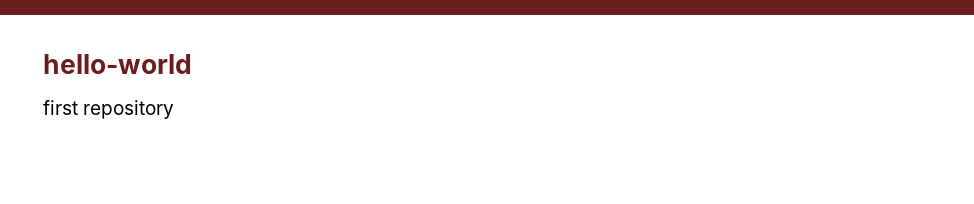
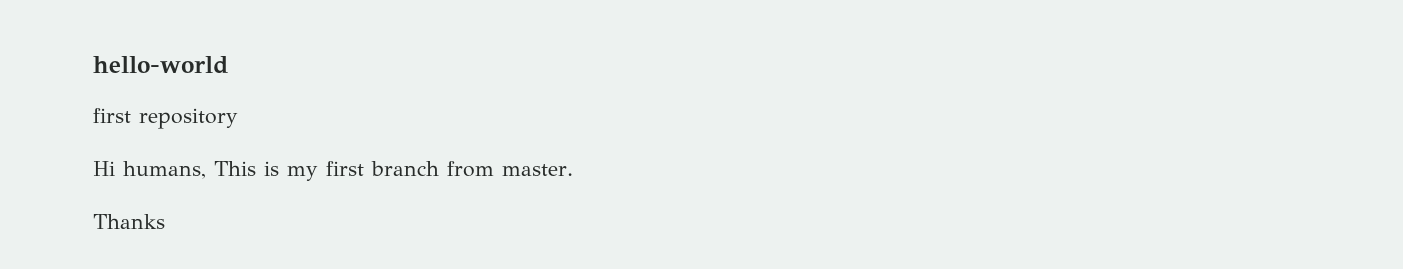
(175, 109) none -> [93,161,573,181] [93,214,165,229] // Hi humans, This is my first branch from master. // Thanks

